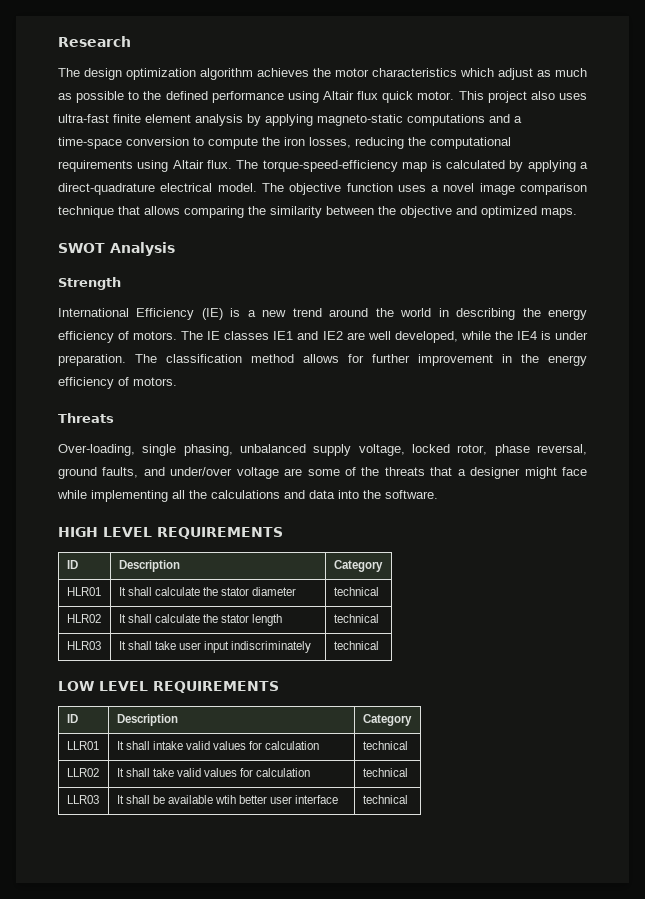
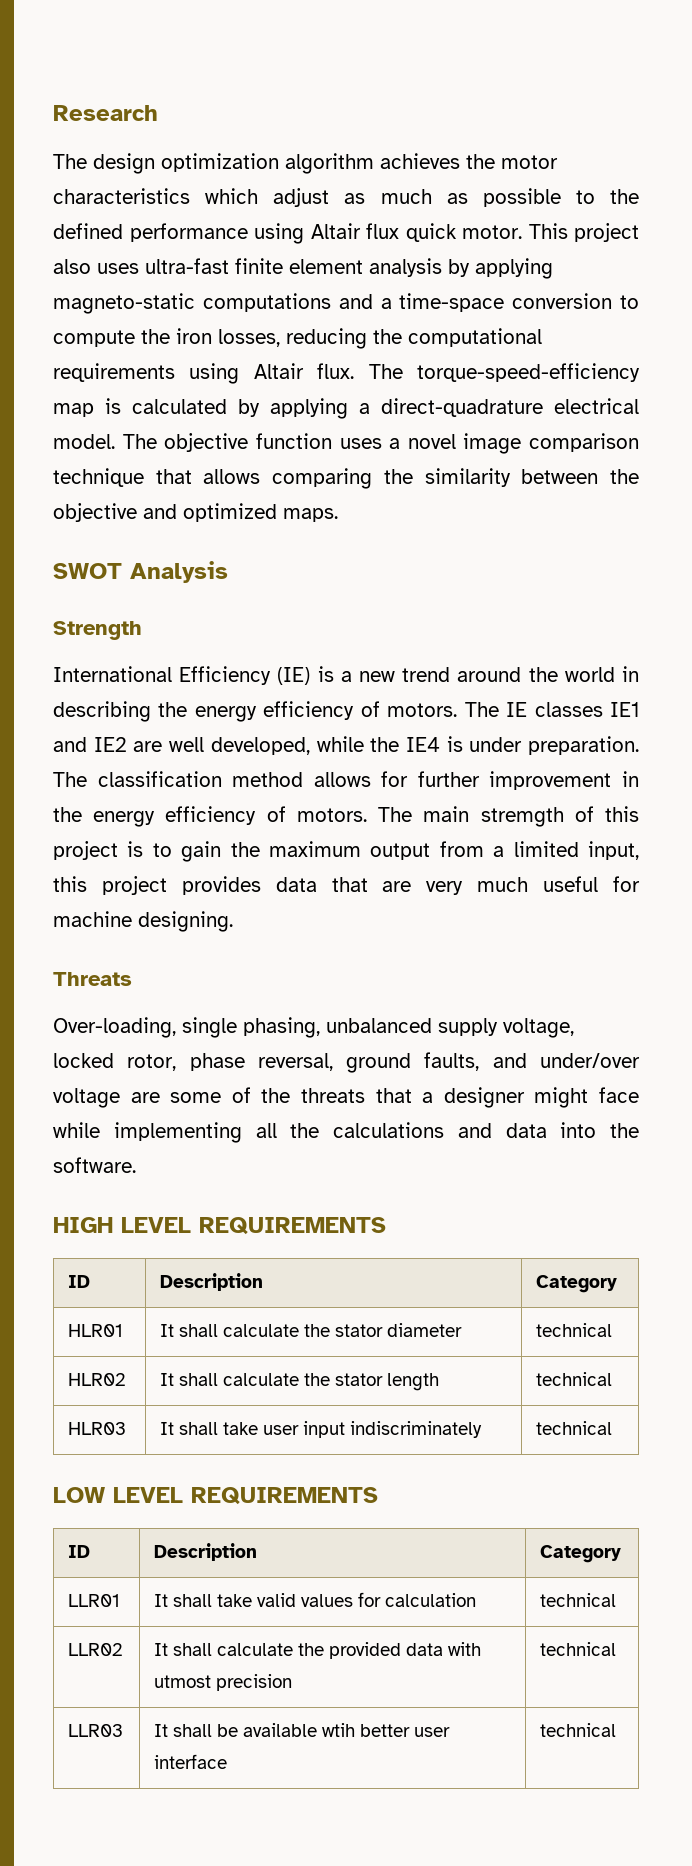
(177, 381) none -> [378,806,639,827] [53,841,639,862] [53,876,641,895] [53,911,233,932] The main stremgth of this project is to gain the maximum output from a limited input, this project provides data that are very much useful for machine designing.
[152,741,183,750] intake -> [217,1594,253,1607] take
[152,768,311,777] take valid values for calculation -> [217,1642,482,1659] [154,1674,293,1691] calculate the provided data with utmost precision

